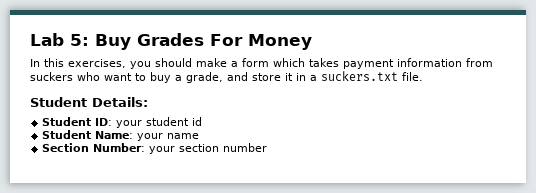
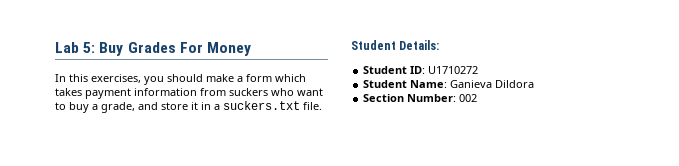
[116,117,203,128] your student id -> [428,66,479,74] U1710272
[137,133,200,141] your name -> [450,80,535,88] Ganieva Dildora
[149,143,268,154] your section number -> [459,94,478,102] 002

